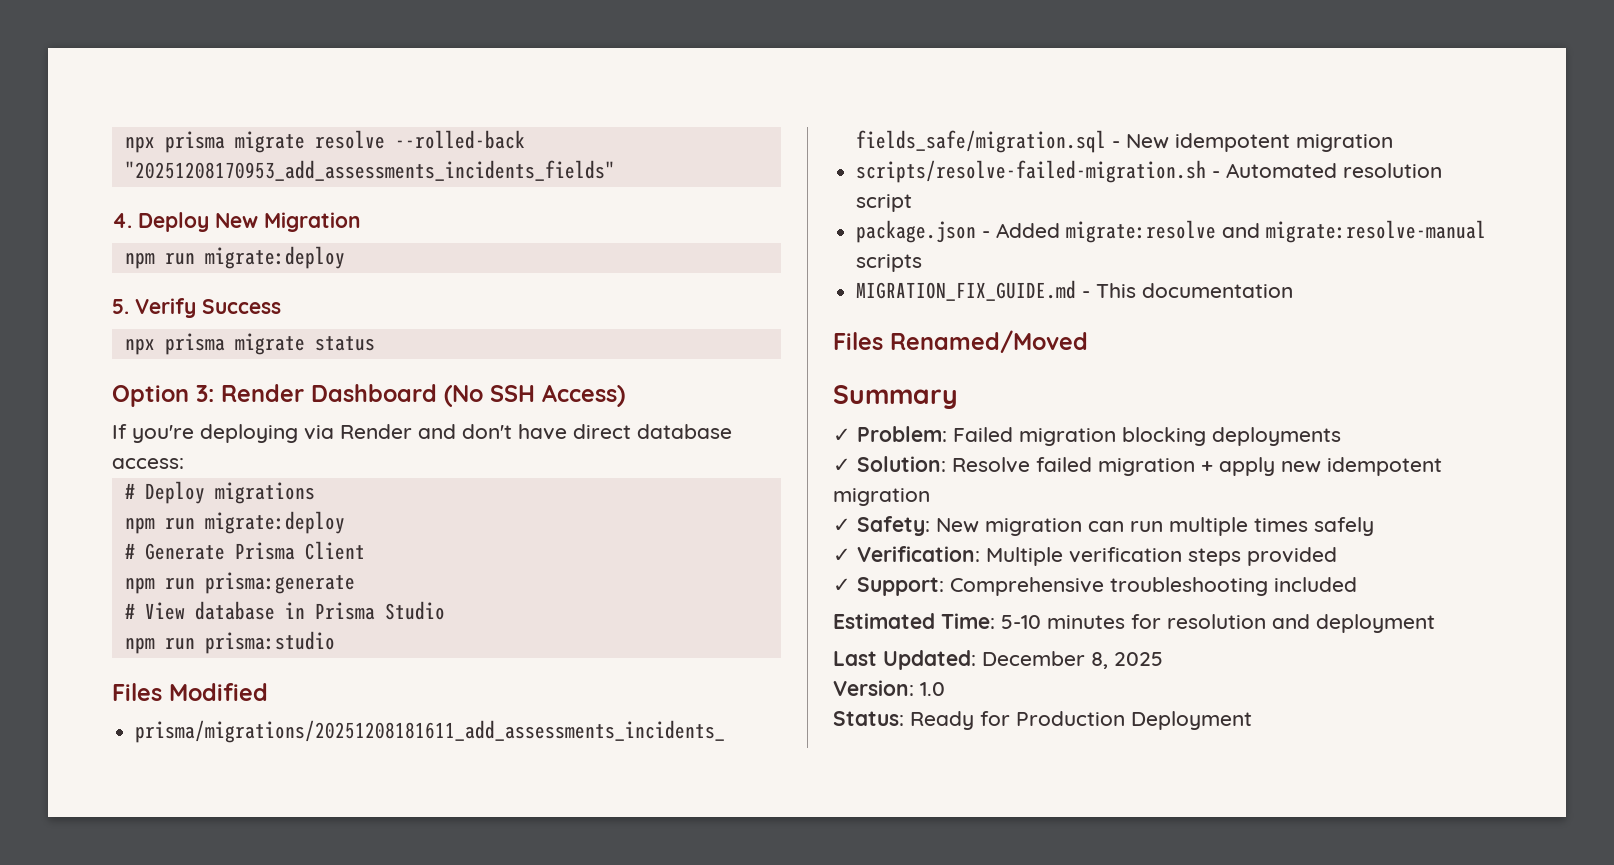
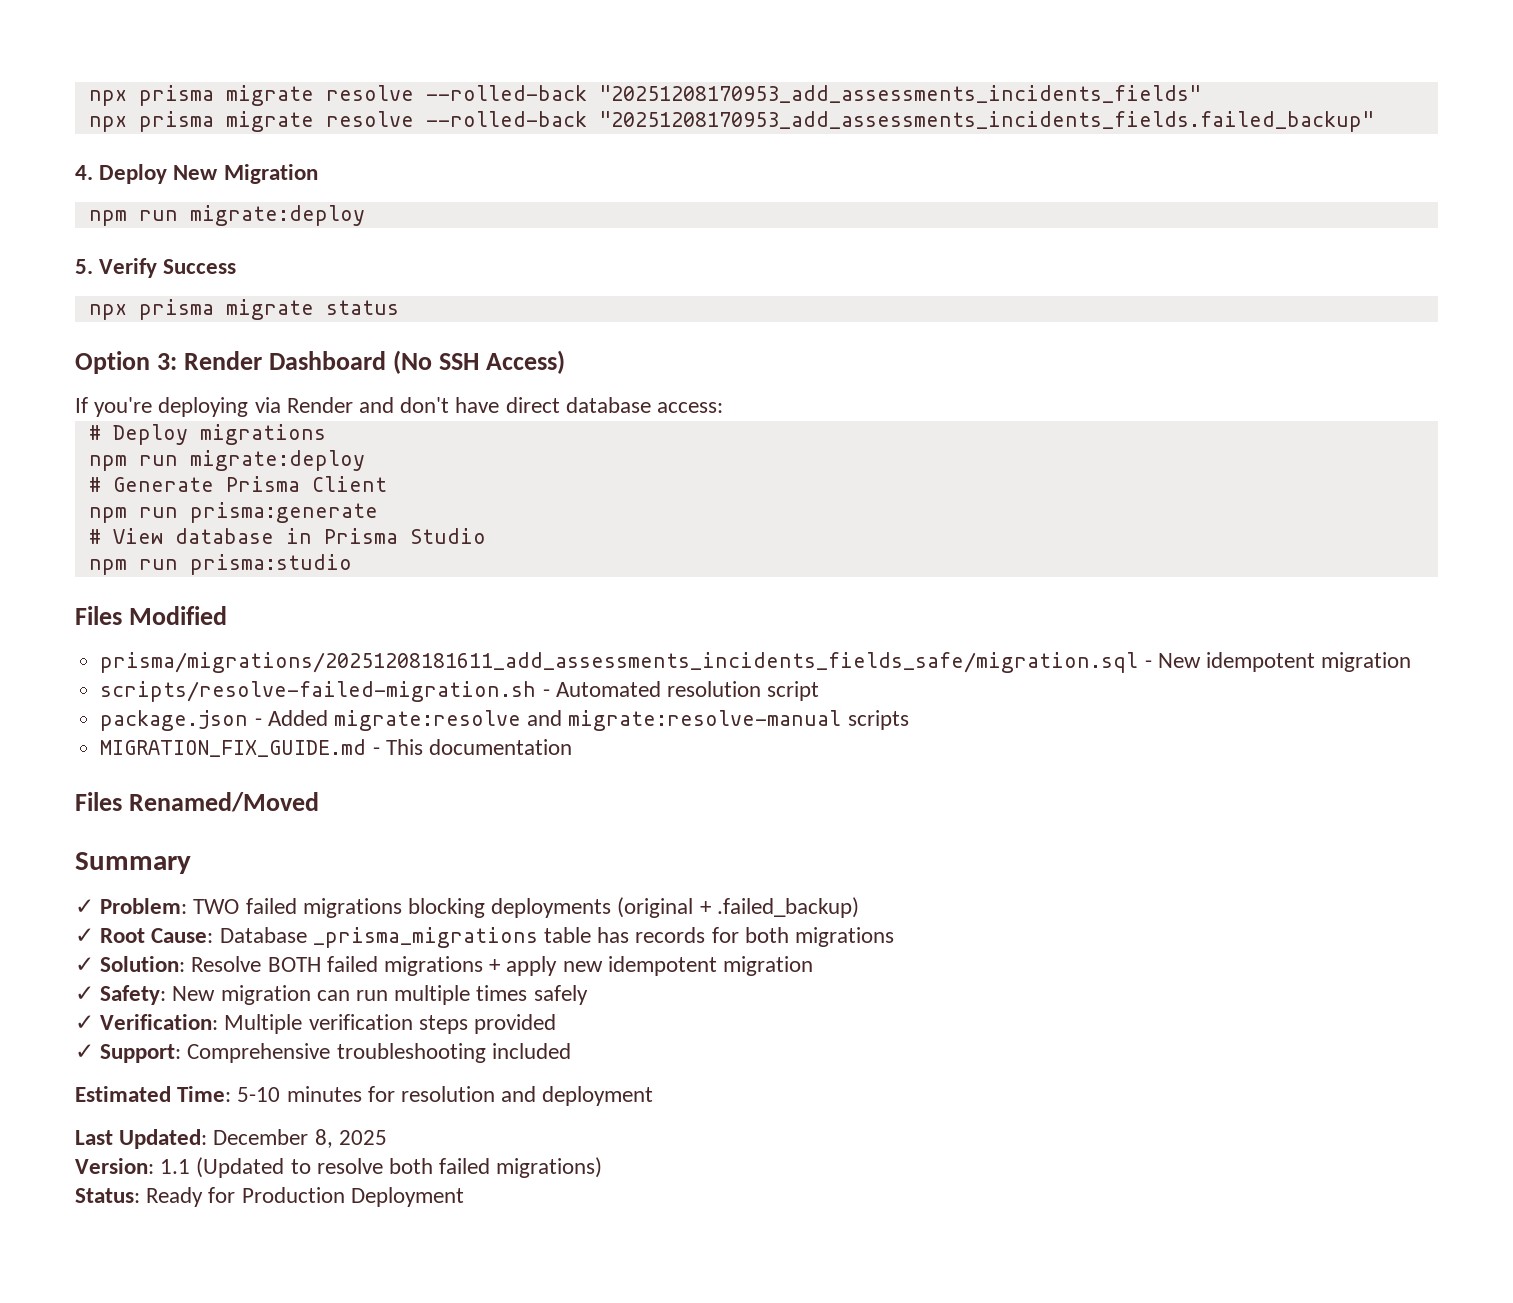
(615, 170) none -> [88,111,1374,132] // npx prisma migrate resolve --rolled-back "20251208170953_add_assessments_incidents_fields.failed_backup"
[953,427,1116,446] Failed migration -> [193,898,402,918] TWO failed migrations
(1341, 436) none -> [617,897,859,918] [75,927,895,948] (original + .failed_backup) // ✓ Root Cause: Database _prisma_migrations table has records for both migrations
[1036,457,1195,476] failed migration -> [267,956,484,976] BOTH failed migrations
[920,682,945,696] 1.0 -> [160,1157,603,1178] 1.1 (Updated to resolve both failed migrations)

